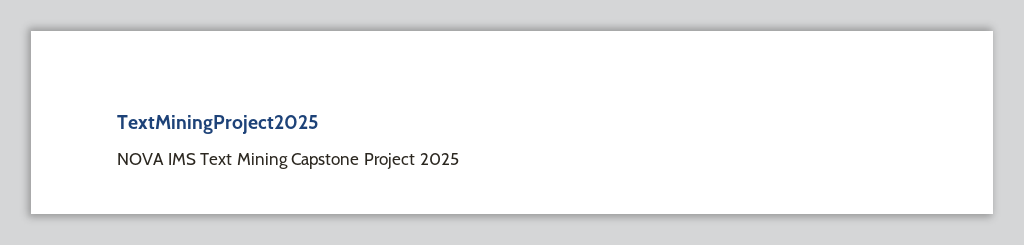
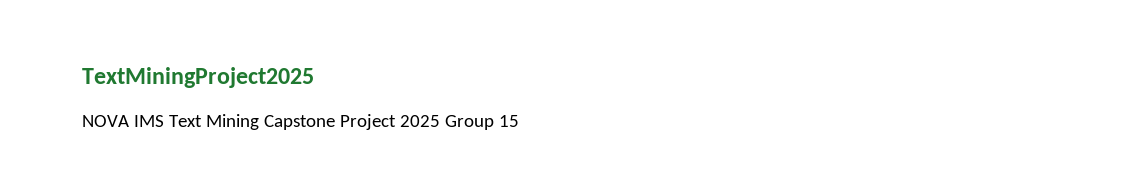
(459, 159) none -> [444,115,519,130] Group 15

